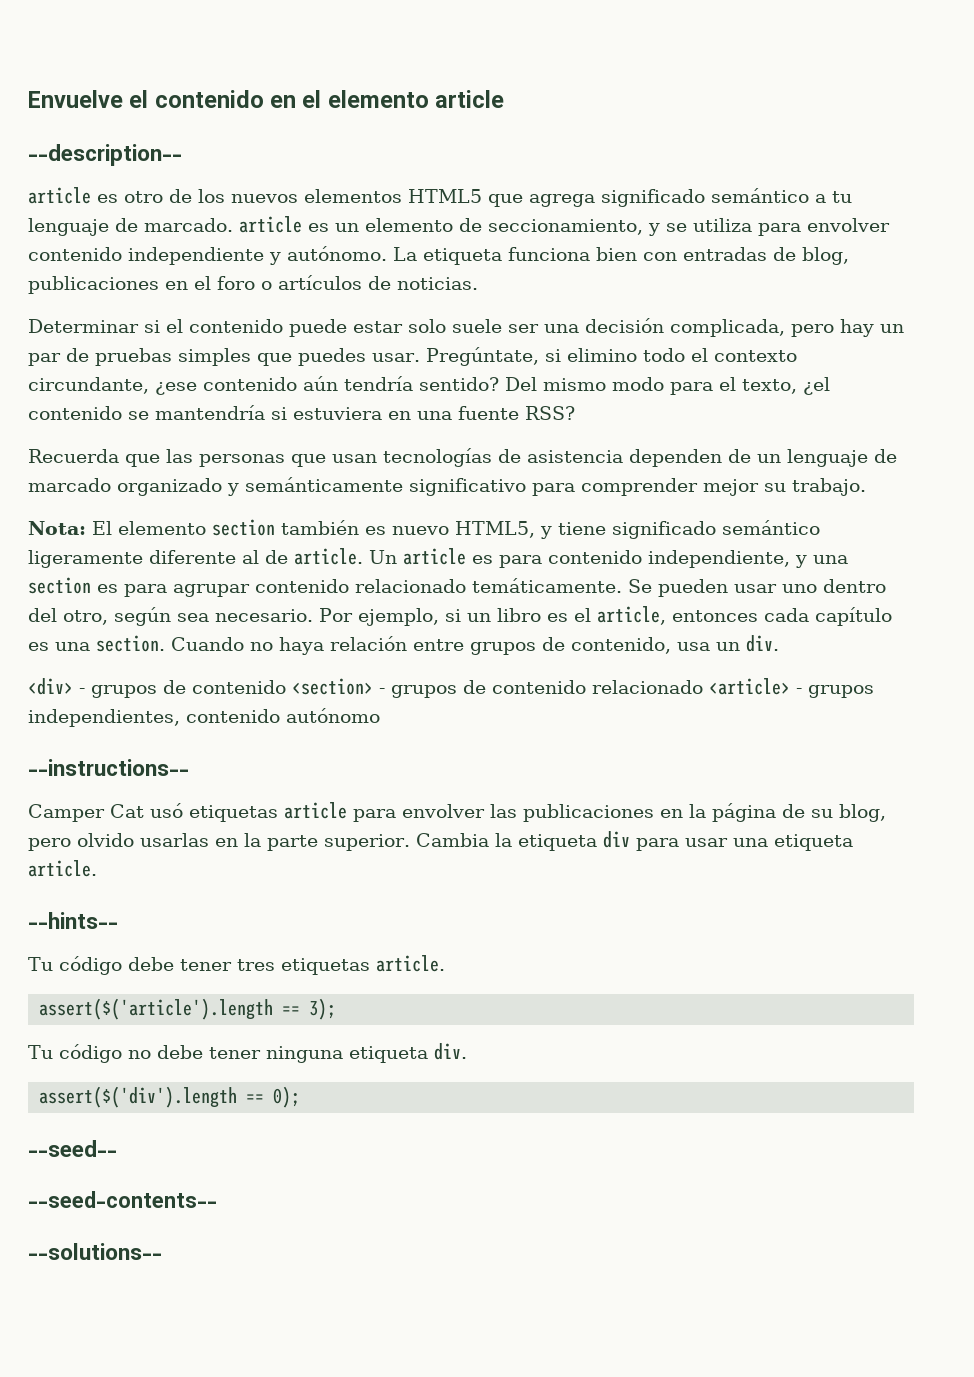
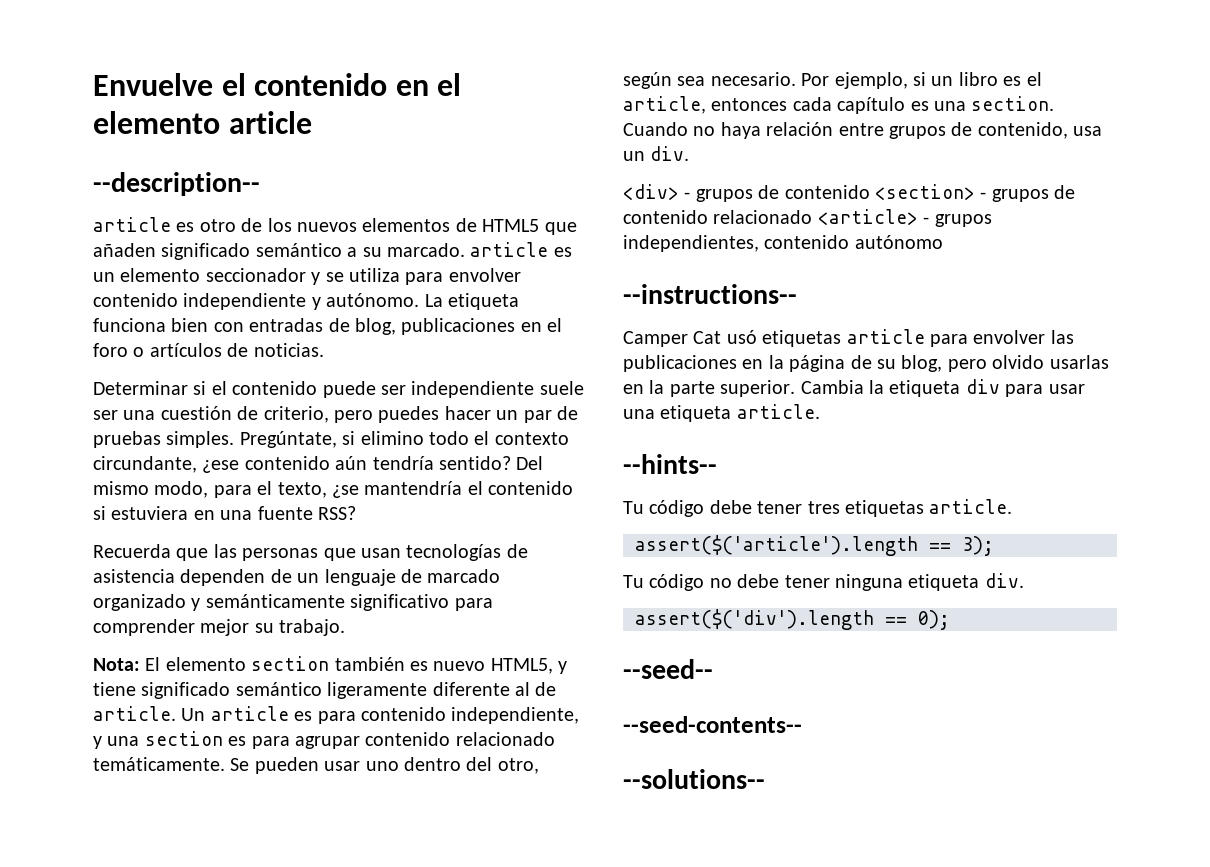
(402, 196) none -> [455,218,477,232] de
[529,194,595,207] agrega -> [93,243,156,257] añaden
[832,191,852,203] [28,218,138,236] tu lenguaje de -> [362,247,382,257] su
[459,218,643,235] de seccionamiento, -> [205,268,306,282] seccionador
[353,319,446,333] estar solo -> [381,381,535,398] ser independiente
[585,318,904,337] [28,348,420,366] decisión complicada, pero hay un par de pruebas simples que puedes usar. -> [160,406,578,423] [93,431,235,448] cuestión de criterio, pero puedes hacer un par de pruebas simples.
[612,377,664,391] modo -> [154,481,209,498] modo,
[803,377,830,395] [28,405,265,420] ¿el contenido se mantendría -> [332,481,574,498] ¿se mantendría el contenido

